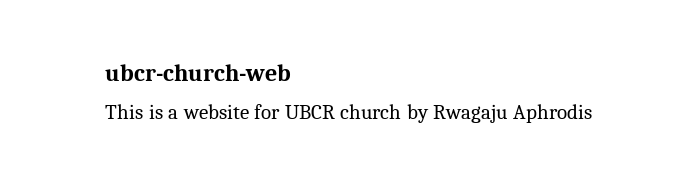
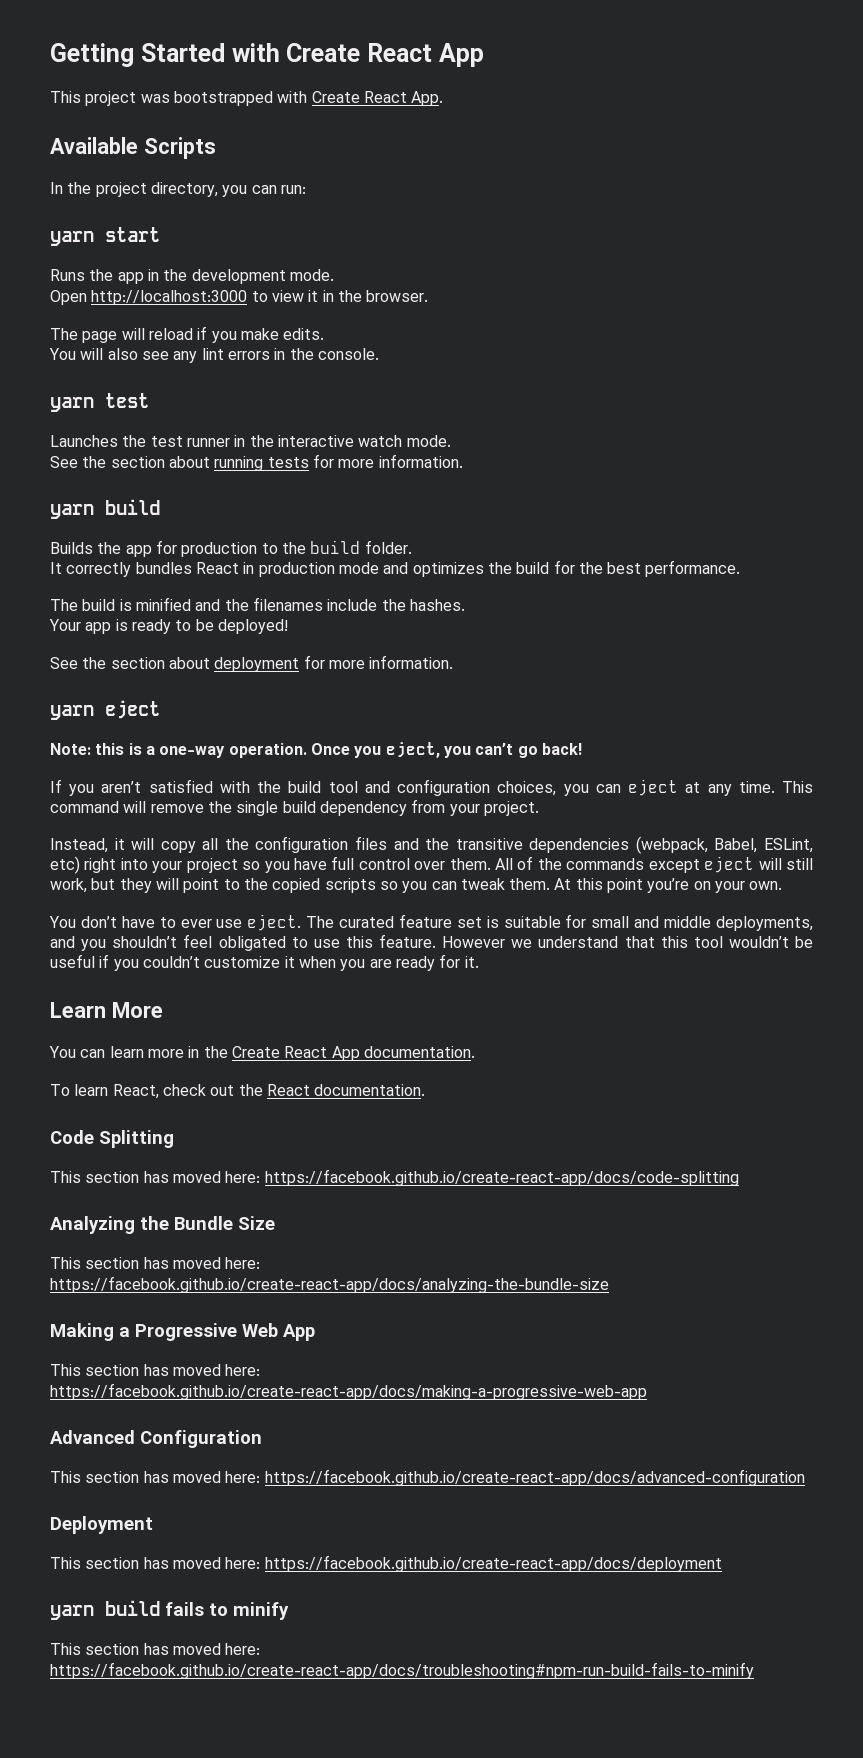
[105,64,291,81] [105,104,592,123] ubcr-church-web // This is a website for UBCR church by Rwagaju Aphrodis -> [50,43,484,67] [50,91,444,106] [50,137,216,159] [50,182,306,197] [50,227,160,246] [50,269,334,284] [50,290,429,305] [50,326,325,343] [49,348,379,363] [50,393,149,412] [50,435,451,447] [50,454,463,471] [50,499,160,519] [50,540,412,557] [50,560,741,577] [50,597,465,611] [49,619,288,634] [50,655,454,672] [50,700,160,720] [50,742,582,758] [50,779,814,796] [50,799,539,816] [50,836,813,854] [50,856,814,874] [50,878,783,893] [49,914,813,931] [50,934,813,951] [50,954,479,971] [50,1002,163,1018] [49,1046,475,1061] [50,1084,426,1099] [50,1130,174,1148] [50,1169,739,1186] [50,1216,275,1234] [50,1257,261,1269] [50,1276,609,1293] [50,1323,315,1341] [50,1364,261,1376] [50,1383,647,1400] [50,1430,262,1448] [50,1469,805,1486] [50,1516,153,1534] [50,1555,722,1572] [50,1600,289,1620] [50,1643,261,1655] [50,1662,754,1679] Getting Started with Create React App // This project was bootstrapped with Create React App. // Available Scripts // In the project directory, you can run: // yarn start // Runs the app in the development mode. // Open http://localhost:3000 to view it in the browser. // The page will reload if you make edits. // You will also see any lint errors in the console. // yarn test // Launches the test runner in the interactive watch mode. // See the section about running tests for more information. // yarn build // Builds the app for production to the build folder. // It correctly bundles React in production mode and optimizes the build for the best performance. // The build is minified and the filenames include the hashes. // Your app is ready to be deployed! // See the section about deployment for more information. // yarn eject // Note: this is a one-way operation. Once you eject, you can’t go back! // If you aren’t satisfied with the build tool and configuration choices, you can eject at any time. This command will remove the single build dependency from your project. // Instead, it will copy all the configuration files and the transitive dependencies (webpack, Babel, ESLint, etc) right into your project so you have full control over them. All of the commands except eject will still work, but they will point to the copied scripts so you can tweak them. At this point you’re on your own. // You don’t have to ever use eject. The curated feature set is suitable for small and middle deployments, and you shouldn’t feel obligated to use this feature. However we understand that this tool wouldn’t be useful if you couldn’t customize it when you are ready for it. // Learn More // You can learn more in the Create React App documentation. // To learn React, check out the React documentation. // Code Splitting // This section has moved here: https://facebook.github.io/create-react-app/docs/code-splitting // Analyzing the Bundle Size // This section has moved here: https://facebook.github.io/create-react-app/docs/analyzing-the-bundle-size // Making a Progressive Web App // This section has moved here: https://facebook.github.io/create-react-app/docs/making-a-progressive-web-app // Advanced Configuration // This section has moved here: https://facebook.github.io/create-react-app/docs/advanced-configuration // Deployment // This section has moved here: https://facebook.github.io/create-react-app/docs/deployment // yarn build fails to minify // This section has moved here: https://facebook.github.io/create-react-app/docs/troubleshooting#npm-run-build-fails-to-minify

